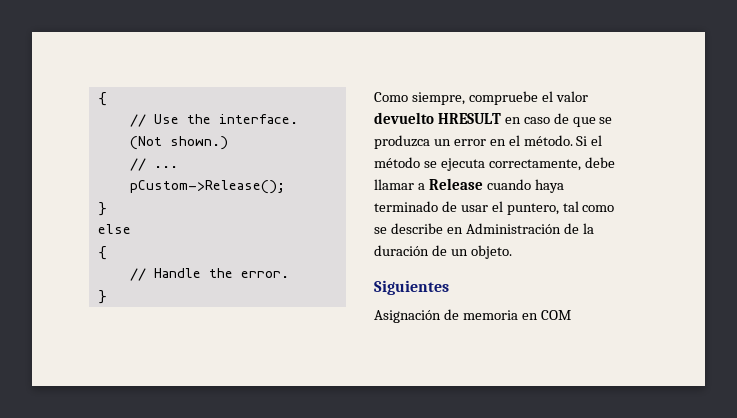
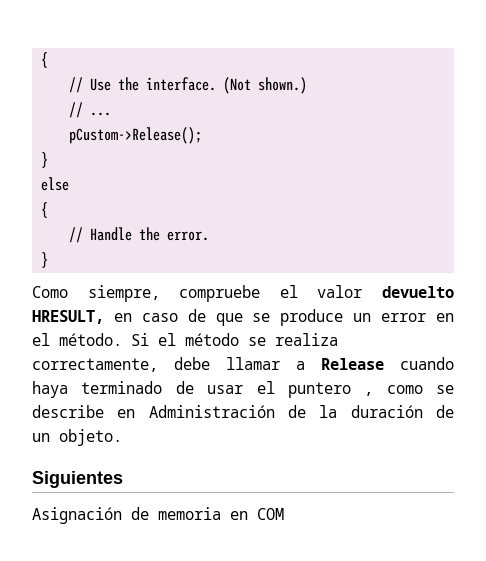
[437,113,501,124] HRESULT -> [32,310,104,324] HRESULT,
[374,135,430,149] produzca -> [280,309,344,326] produce
[440,158,485,171] ejecuta -> [275,333,338,346] realiza
[506,201,579,215] puntero, tal -> [287,382,374,398] puntero ,

